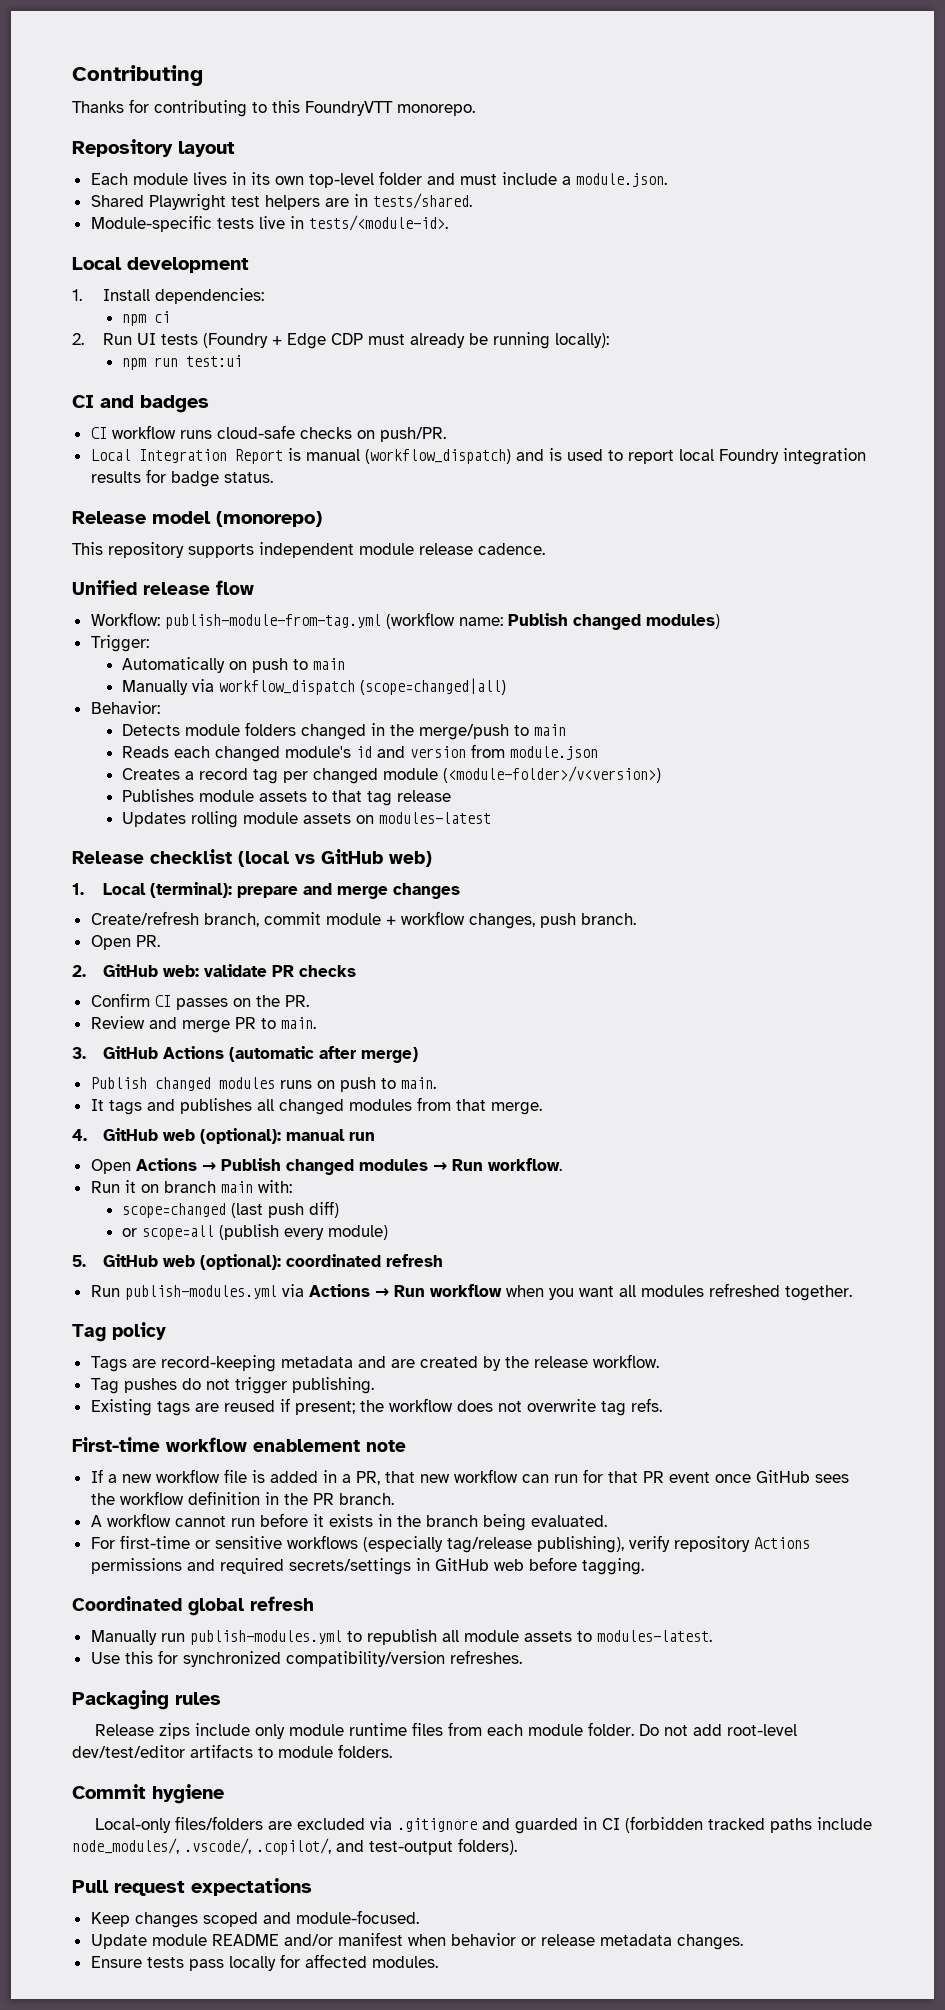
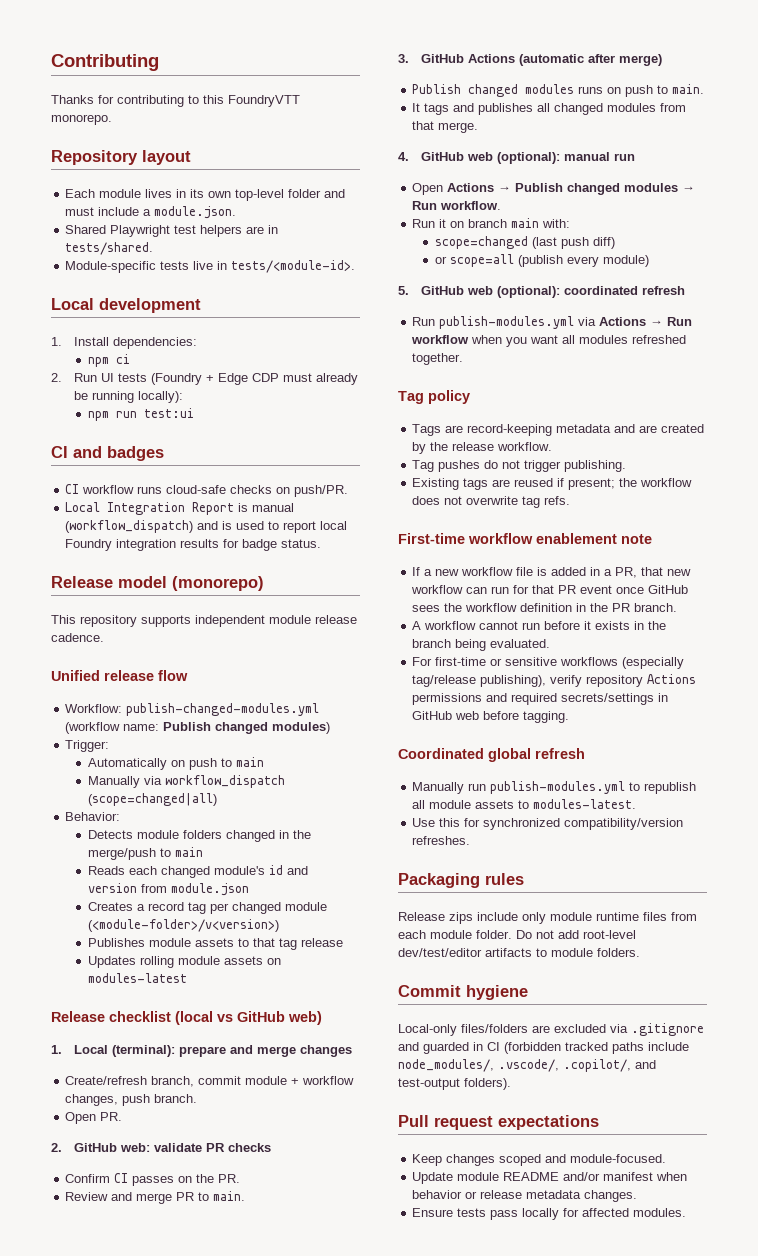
[164,614,381,629] publish-module-from-tag.yml -> [126,703,320,716] publish-changed-modules.yml

